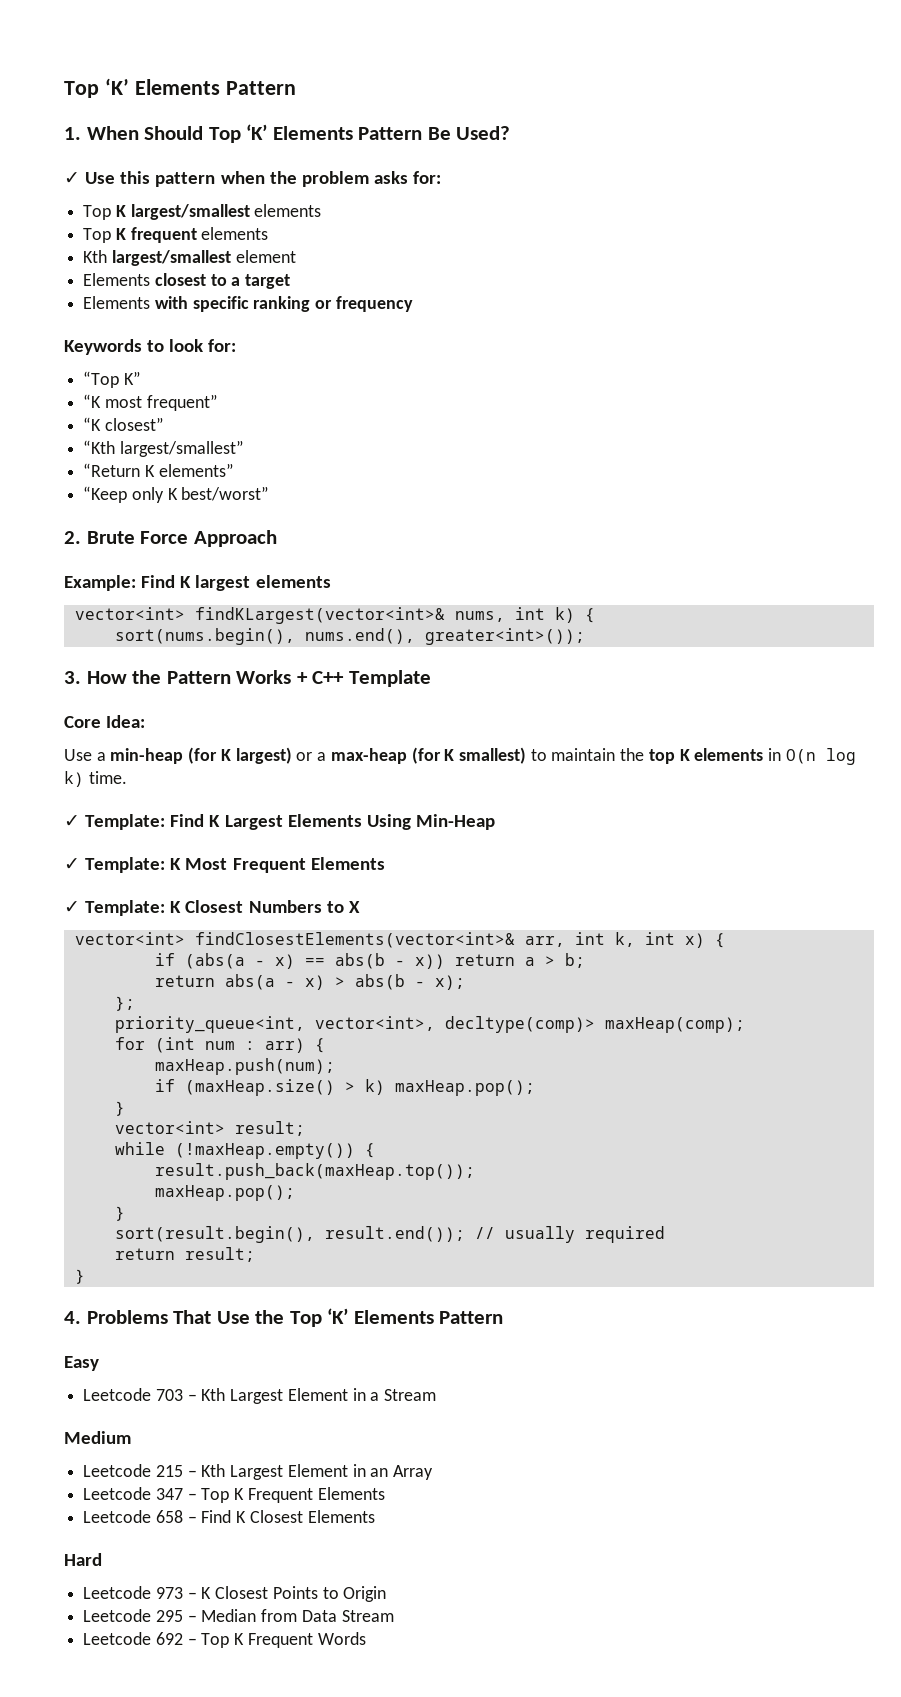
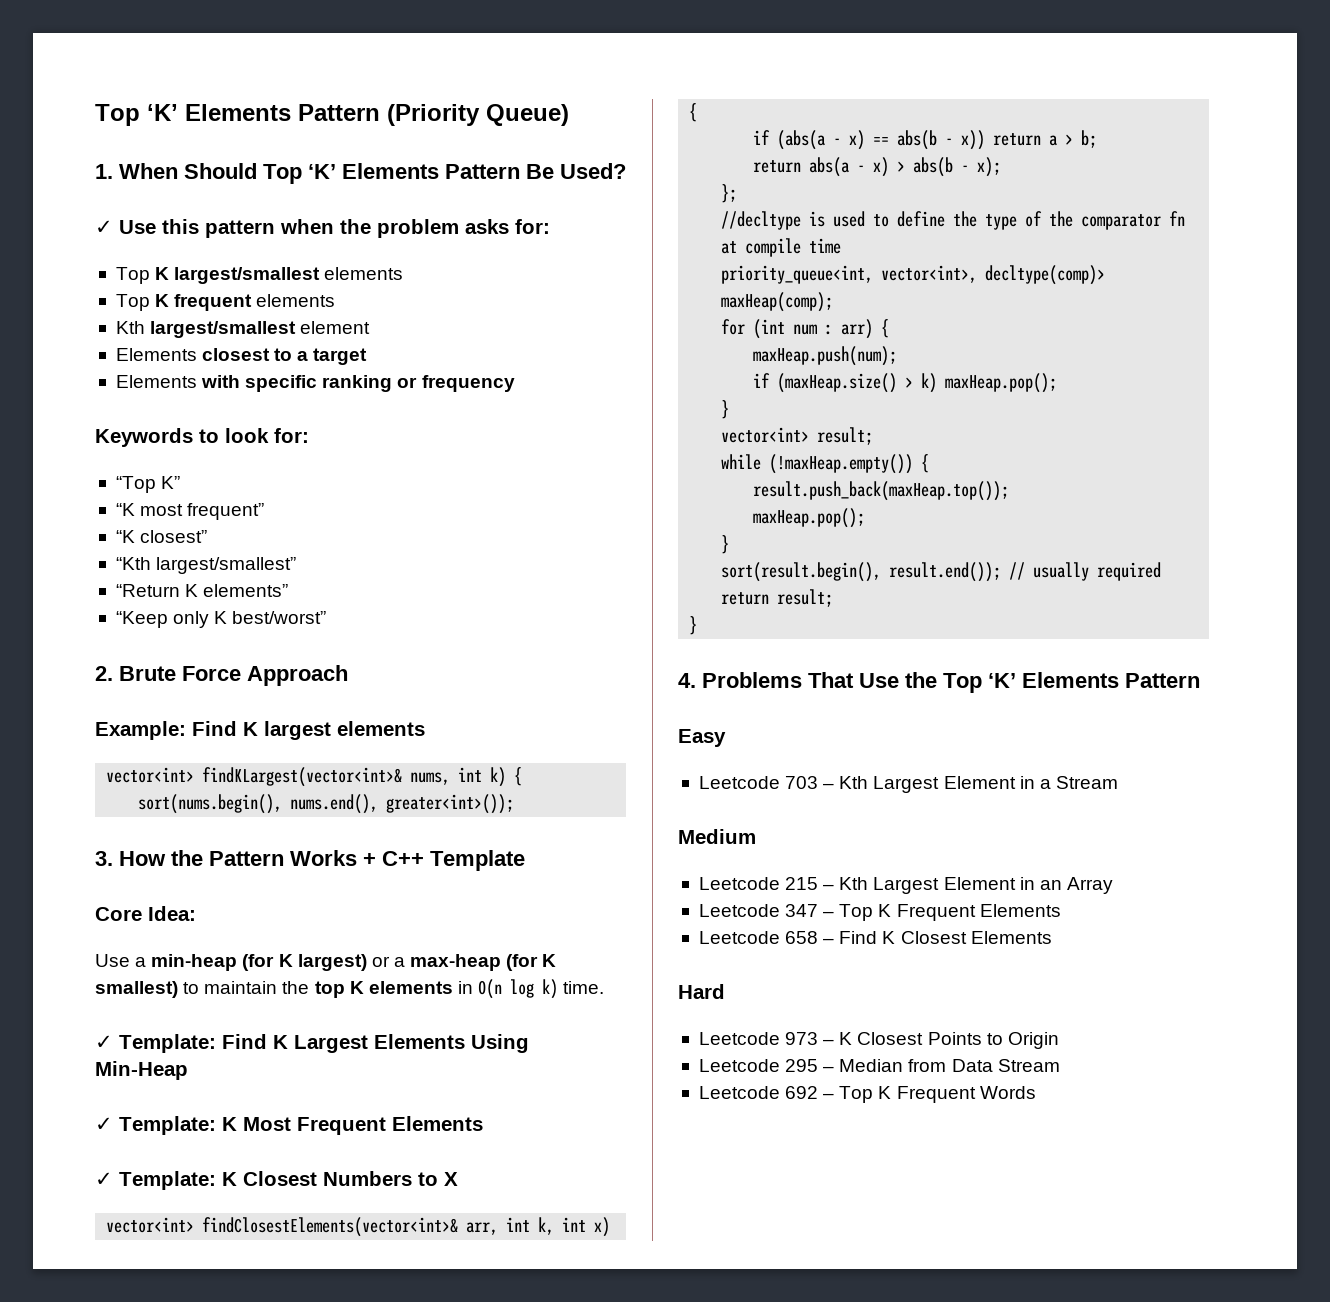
[64,78,296,98] Top ‘K’ Elements Pattern -> [95,104,569,126] Top ‘K’ Elements Pattern (Priority Queue)
(135, 1003) none -> [721,211,1186,230] [721,238,842,257] // //decltype is used to define the type of the comparator fn at compile time

